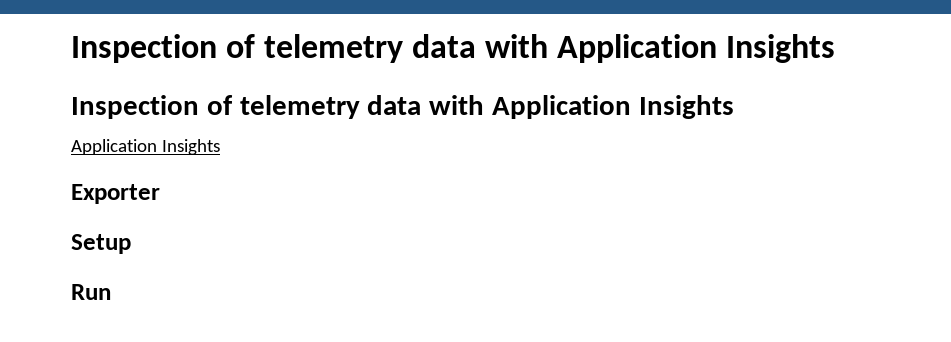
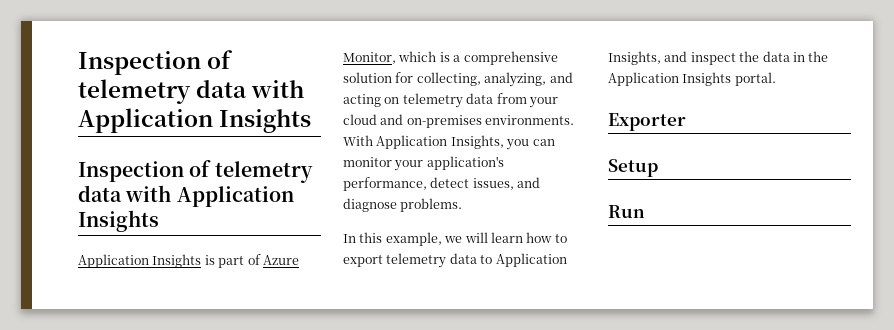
(220, 147) none -> [204,254,299,268] [343,51,558,65] [343,72,573,87] [343,93,558,108] [343,114,575,128] [343,135,555,150] [343,156,504,171] [343,177,541,191] [343,198,463,212] [343,232,567,246] [343,253,567,268] [608,51,829,65] [608,72,776,86] is part of Azure Monitor, which is a comprehensive solution for collecting, analyzing, and acting on telemetry data from your cloud and on-premises environments. With Application Insights, you can monitor your application's performance, detect issues, and diagnose problems. // In this example, we will learn how to export telemetry data to Application Insights, and inspect the data in the Application Insights portal.

